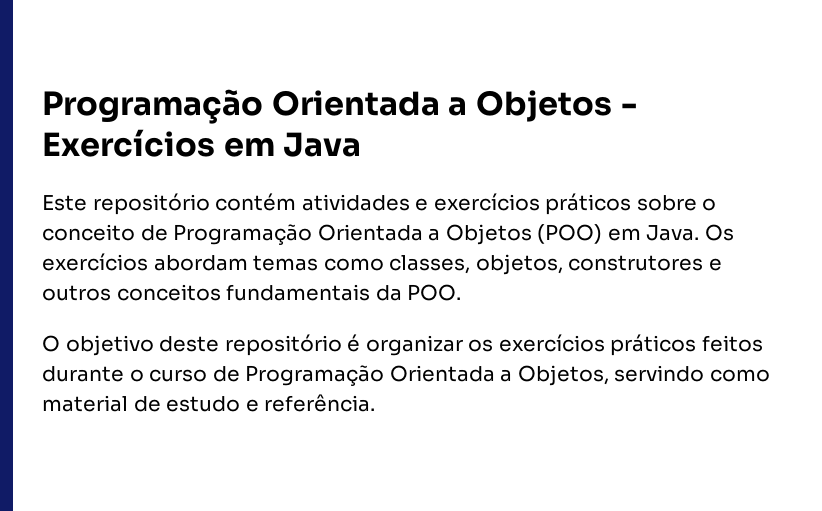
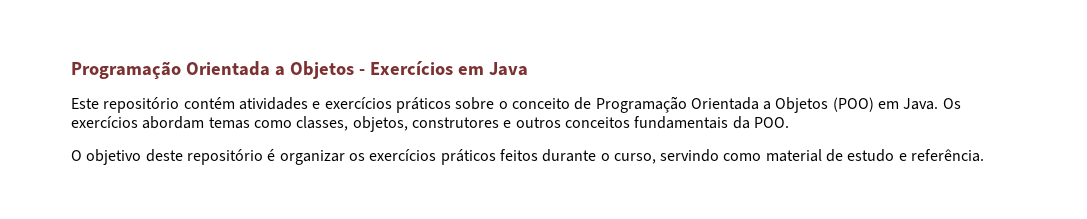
[149,365,609,386] curso de Programação Orientada a Objetos, -> [613,153,656,164] curso,

